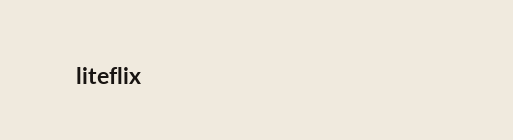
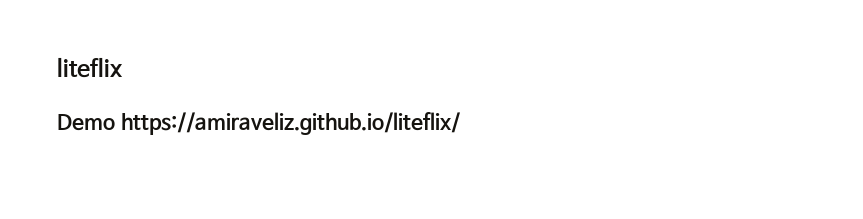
(141, 75) none -> [57,112,460,135] // Demo https://amiraveliz.github.io/liteflix/

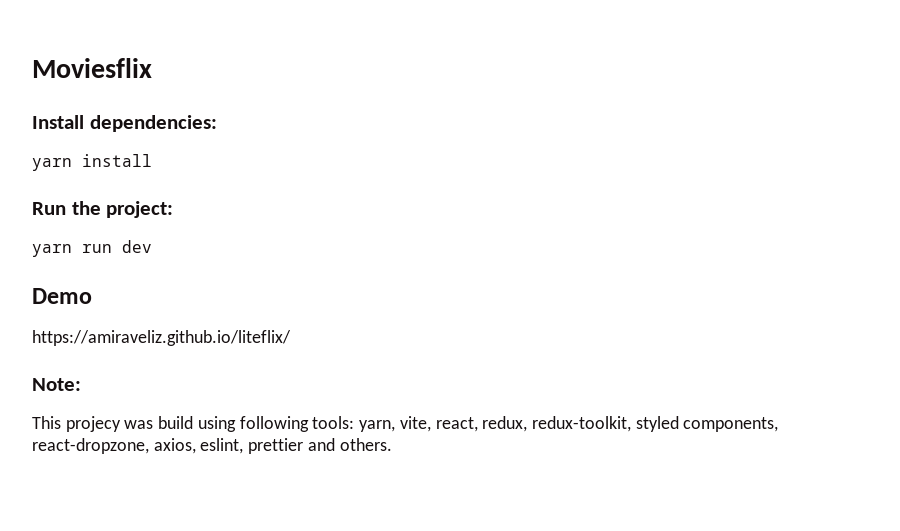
[57,57,123,78] liteflix -> [32,58,152,78] [32,115,217,132] [32,154,152,171] [32,201,174,218] [32,240,152,257] Moviesflix // Install dependencies: // yarn install // Run the project: // yarn run dev
(115, 122) none -> (92, 296) //
(460, 123) none -> [32,378,81,391] [32,416,779,432] [32,438,392,454] // Note: // This projecy was build using following tools: yarn, vite, react, redux, redux-toolkit, styled components, react-dropzone, axios, eslint, prettier and others.

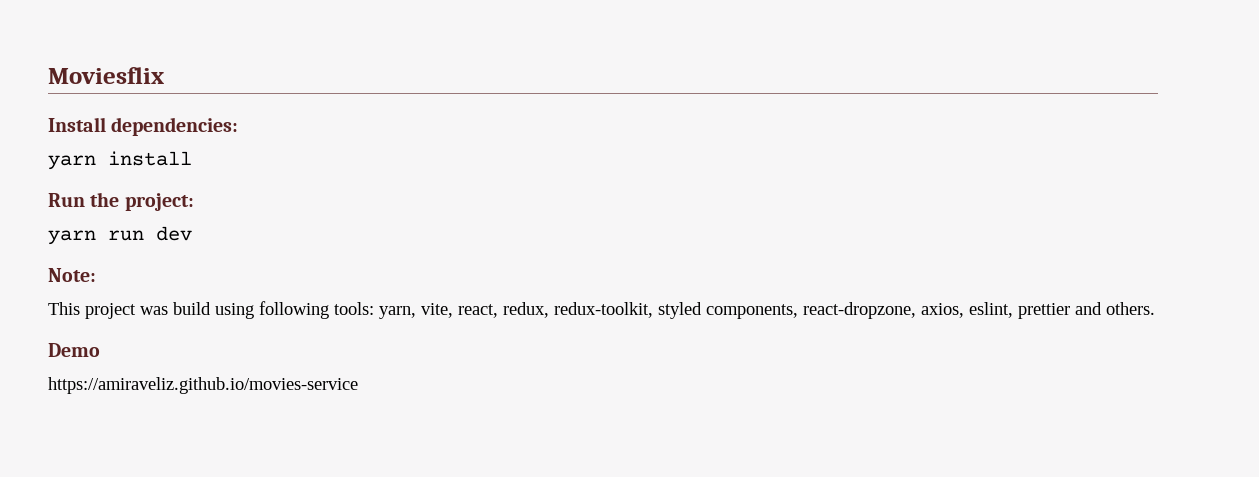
[32,288,92,304] [32,330,291,346] // Demo // https://amiraveliz.github.io/liteflix/ -> (192, 233) none
[65,416,121,432] projecy -> [85,303,136,319] project
(392, 444) none -> [48,343,100,357] [48,377,358,394] // Demo // https://amiraveliz.github.io/movies-service

